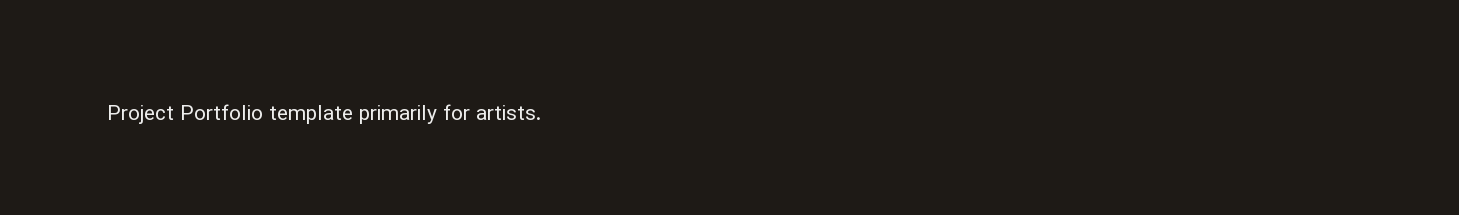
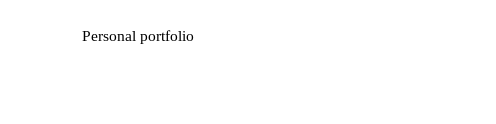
[107,104,541,124] Project Portfolio template primarily for artists. -> [82,30,195,44] Personal portfolio

